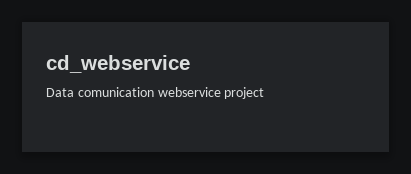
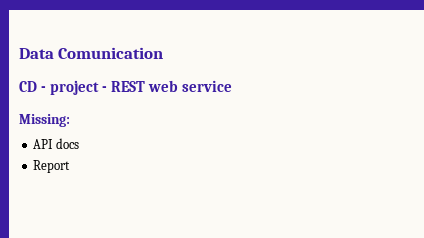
[46,55,190,73] [46,87,265,99] cd_webservice // Data comunication webservice project -> [19,47,164,59] [19,80,233,95] [19,114,70,127] [33,138,79,149] [33,160,71,173] Data Comunication // CD - project - REST web service // Missing: // API docs // Report

